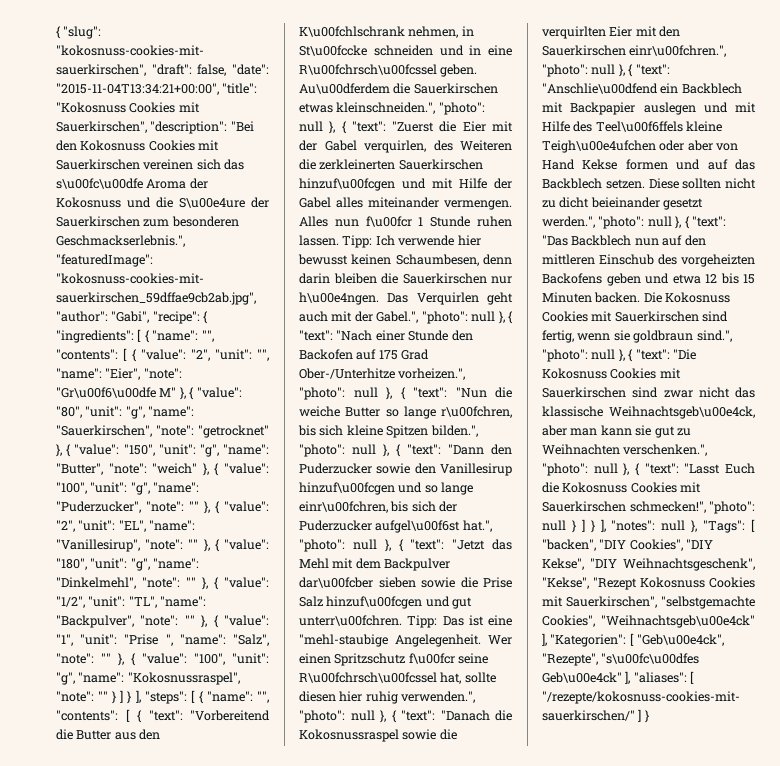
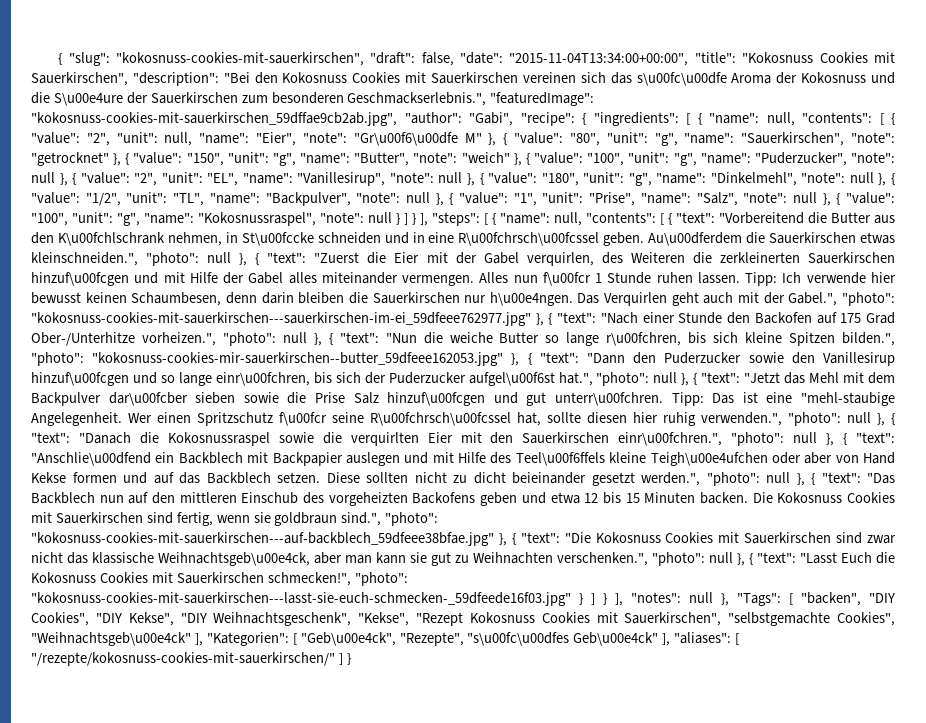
[56,83,219,95] "2015-11-04T13:34:21+00:00", -> [509,53,689,66] "2015-11-04T13:34:00+00:00",
[201,330,214,342] "", -> [766,112,795,126] null,
[257,349,269,361] "", -> [164,132,193,146] null,
[189,501,199,511] "" -> [31,172,55,183] null
[188,539,199,549] "" -> [438,172,463,183] null
[186,577,196,587] "" -> [849,172,874,183] null
[184,615,195,625] "" -> [405,192,430,203] null
[124,634,173,646] "Prise ", -> [589,192,636,206] "Prise",
[101,653,111,663] "" -> [792,192,817,203] null
[98,691,109,701] "" -> [368,212,392,223] null
[256,691,269,703] "", -> [554,212,582,226] null,
[471,311,496,322] null -> [31,312,531,326] "kokosnuss-cookies-mit-sauerkirschen---sauerkirschen-im-ei_59dfeee762977.jpg"
[352,444,376,455] null -> [92,352,504,366] "kokosnuss-cookies-mir-sauerkirschen--butter_59dfeee162053.jpg"
[591,349,616,360] null -> [31,532,494,546] "kokosnuss-cookies-mit-sauerkirschen---auf-backblech_59dfeee38bfae.jpg"
[542,520,566,531] null -> [31,592,571,606] "kokosnuss-cookies-mit-sauerkirschen---lasst-sie-euch-schmecken-_59dfeede16f03.jpg"

